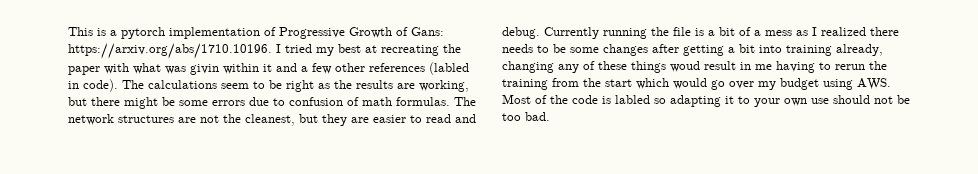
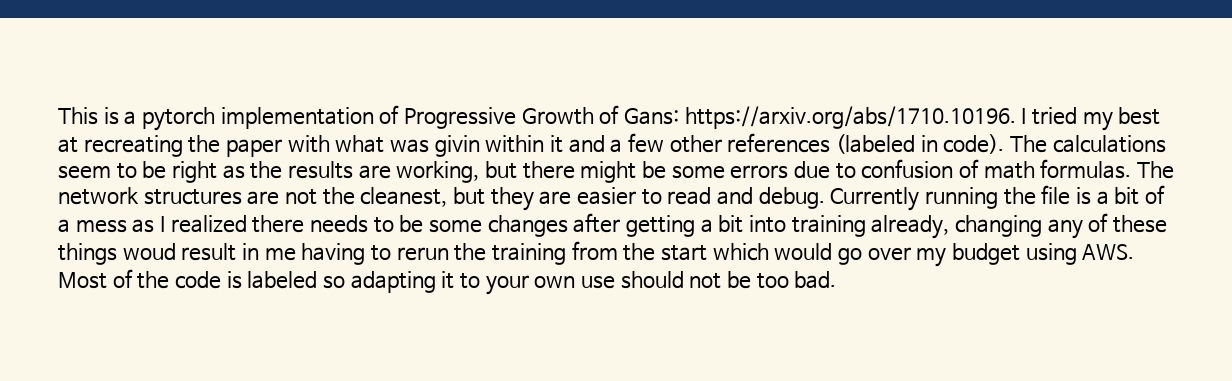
[429,62,469,75] (labled -> [835,134,915,154] (labeled
[615,95,650,104] labled -> [247,271,318,289] labeled

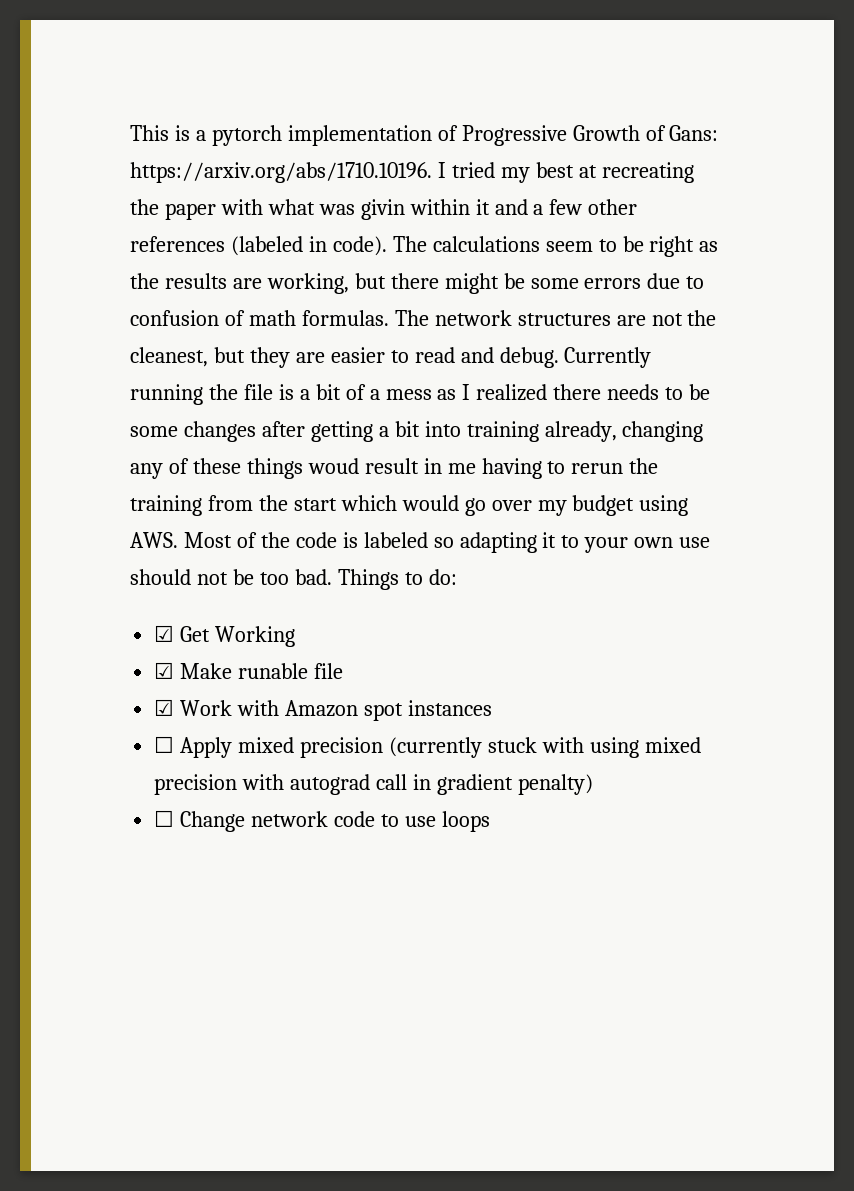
(837, 280) none -> [337,569,457,590] [154,625,296,647] [154,662,344,679] [154,699,492,721] [154,736,701,758] [154,774,593,795] [154,810,490,832] Things to do: // ☑ Get Working // ☑ Make runable file // ☑ Work with Amazon spot instances // ☐ Apply mixed precision (currently stuck with using mixed precision with autograd call in gradient penalty) // ☐ Change network code to use loops

